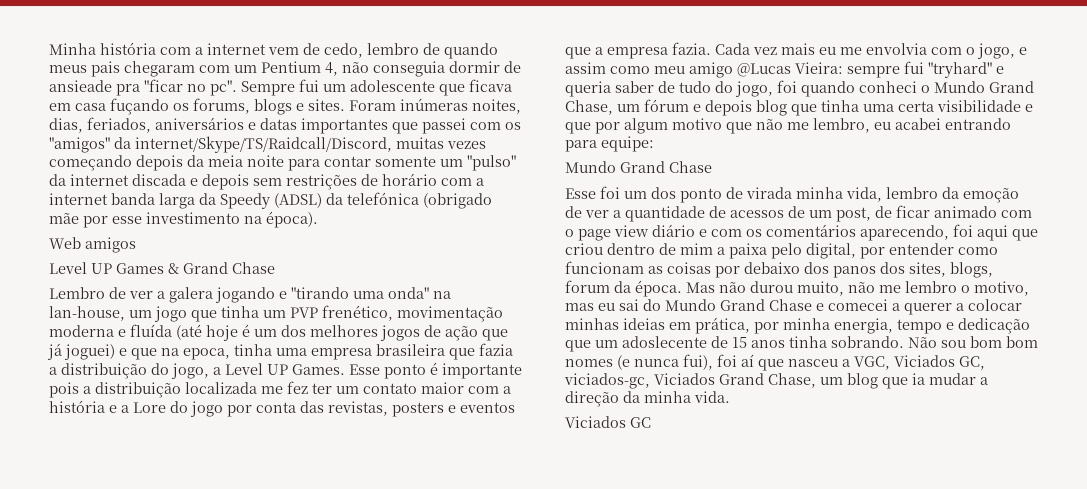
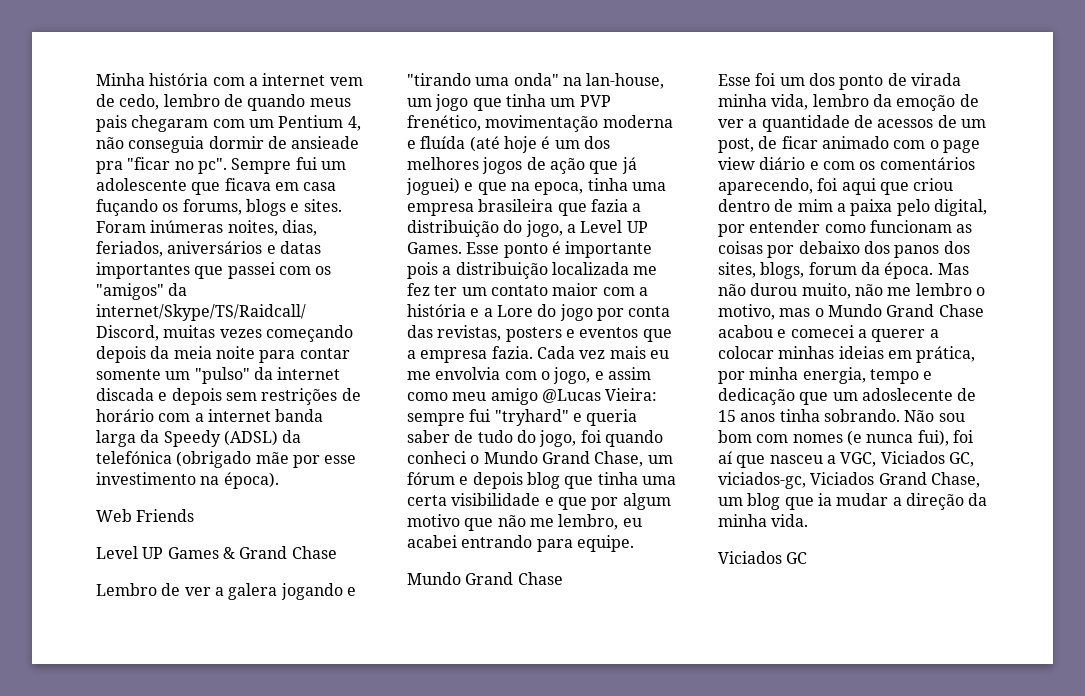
[85,237,136,253] amigos -> [136,509,195,522] Friends
[601,136,654,152] equipe: -> [576,535,634,552] equipe.
[598,299,812,311] eu sai do Mundo Grand Chase -> [814,304,984,317] [718,325,773,338] o Mundo Grand Chase acabou
[1006,336,1038,348] bom -> [756,434,789,443] com

